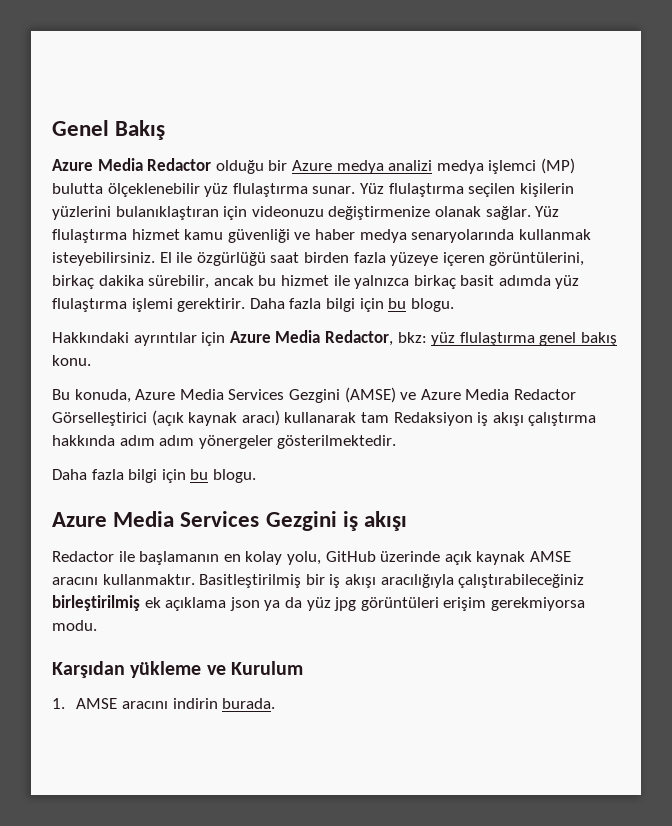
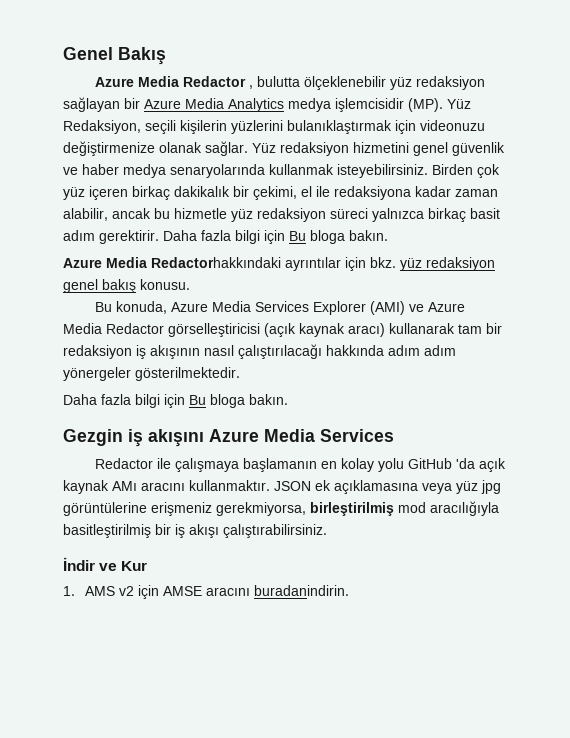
[215,158,575,174] [52,183,516,197] olduğu bir Azure medya analizi medya işlemci (MP) bulutta ölçeklenebilir yüz flulaştırma sunar. Yüz flulaştırma seçilen -> [248,76,485,90] [63,97,471,112] [63,120,176,134] , bulutta ölçeklenebilir yüz redaksiyon sağlayan bir Azure Media Analytics medya işlemcisidir (MP). Yüz Redaksiyon, seçili
[115,206,219,220] bulanıklaştıran -> [287,120,392,134] bulanıklaştırmak
[52,229,290,243] flulaştırma hizmet kamu güvenliği -> [280,142,505,156] redaksiyon hizmetini genel güvenlik
[159,252,585,266] [52,275,580,289] [52,298,173,312] El ile özgürlüğü saat birden fazla yüzeye içeren görüntülerini, birkaç dakika sürebilir, ancak bu hizmet ile yalnızca birkaç basit adımda yüz flulaştırma işlemi -> [432,164,500,178] [63,186,498,200] [63,208,500,222] [63,230,95,241] Birden çok yüz içeren birkaç dakikalık bir çekimi, el ile redaksiyona kadar zaman alabilir, ancak bu hizmetle yüz redaksiyon süreci yalnızca birkaç basit adım
[388,298,454,312] [52,330,535,346] bu blogu. // Hakkındaki ayrıntılar için Azure Media Redactor, bkz: yüz flulaştırma -> [289,230,388,244] [63,257,495,271] Bu bloga bakın. // Azure Media Redactorhakkındaki ayrıntılar için bkz. yüz redaksiyon
[52,355,91,366] konu. -> [140,279,190,290] konusu.
[288,387,396,403] Gezgini (AMSE) -> [312,301,405,315] Explorer (AMI)
[52,412,147,426] Görselleştirici -> [168,323,260,337] görselleştiricisi
[393,412,597,426] Redaksiyon iş akışı çalıştırma -> [486,323,502,334] [63,344,322,359] bir redaksiyon iş akışının nasıl çalıştırılacağı
[190,469,256,483] [52,511,408,531] bu blogu. // Azure Media Services Gezgini iş akışı -> [189,394,288,408] [63,429,394,447] Bu bloga bakın. // Gezgin iş akışını Azure Media Services
(135, 556) none -> [174,458,239,472] çalışmaya
[286,551,441,565] yolu, GitHub üzerinde -> [377,458,475,472] yolu GitHub 'da
[529,551,571,562] AMSE -> [112,481,137,491] AMı
[199,574,585,588] [52,595,585,611] [52,620,97,631] [52,661,303,678] [52,698,276,709] Basitleştirilmiş bir iş akışı aracılığıyla çalıştırabileceğiniz birleştirilmiş ek açıklama json ya da yüz jpg görüntüleri erişim gerekmiyorsa modu. // Karşıdan yükleme ve Kurulum // 1. AMSE aracını indirin burada. -> [274,480,501,494] [63,501,499,516] [63,524,327,538] [63,557,148,571] [63,585,349,599] JSON ek açıklamasına veya yüz jpg görüntülerine erişmeniz gerekmiyorsa, birleştirilmiş mod aracılığıyla basitleştirilmiş bir iş akışı çalıştırabilirsiniz. // İndir ve Kur // 1. AMS v2 için AMSE aracını buradanindirin.

